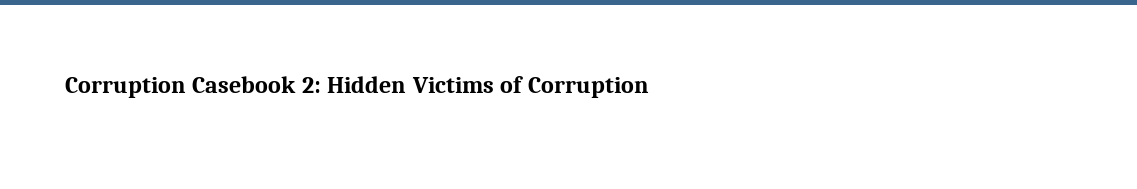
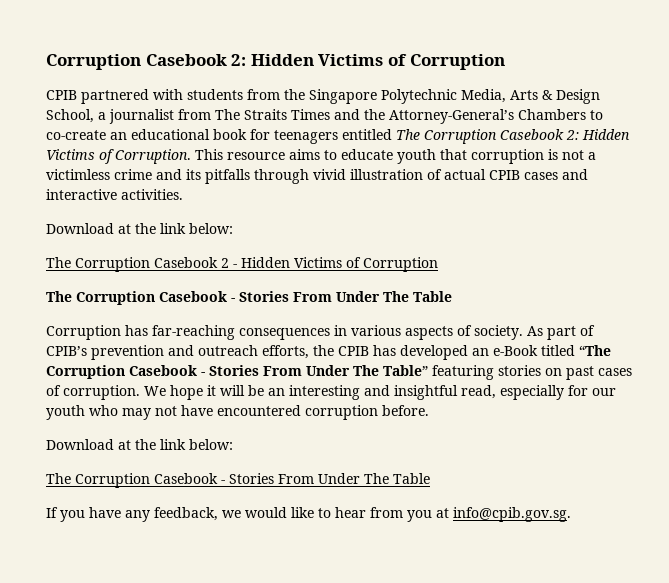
(649, 87) none -> [46,89,600,104] [46,109,603,124] [46,129,630,144] [46,149,596,164] [46,169,588,184] [46,189,183,200] [46,223,233,234] [46,257,438,272] [46,291,452,305] [46,325,595,340] [46,345,611,360] [46,365,632,380] [46,385,616,400] [46,405,429,420] [46,439,233,450] [46,473,430,488] [46,507,571,522] // CPIB partnered with students from the Singapore Polytechnic Media, Arts & Design School, a journalist from The Straits Times and the Attorney-General’s Chambers to co-create an educational book for teenagers entitled The Corruption Casebook 2: Hidden Victims of Corruption. This resource aims to educate youth that corruption is not a victimless crime and its pitfalls through vivid illustration of actual CPIB cases and interactive activities. // Download at the link below: // The Corruption Casebook 2 - Hidden Victims of Corruption // The Corruption Casebook - Stories From Under The Table // Corruption has far-reaching consequences in various aspects of society. As part of CPIB’s prevention and outreach efforts, the CPIB has developed an e-Book titled “The Corruption Casebook - Stories From Under The Table” featuring stories on past cases of corruption. We hope it will be an interesting and insightful read, especially for our youth who may not have encountered corruption before. // Download at the link below: // The Corruption Casebook - Stories From Under The Table // If you have any feedback, we would like to hear from you at info@cpib.gov.sg.

